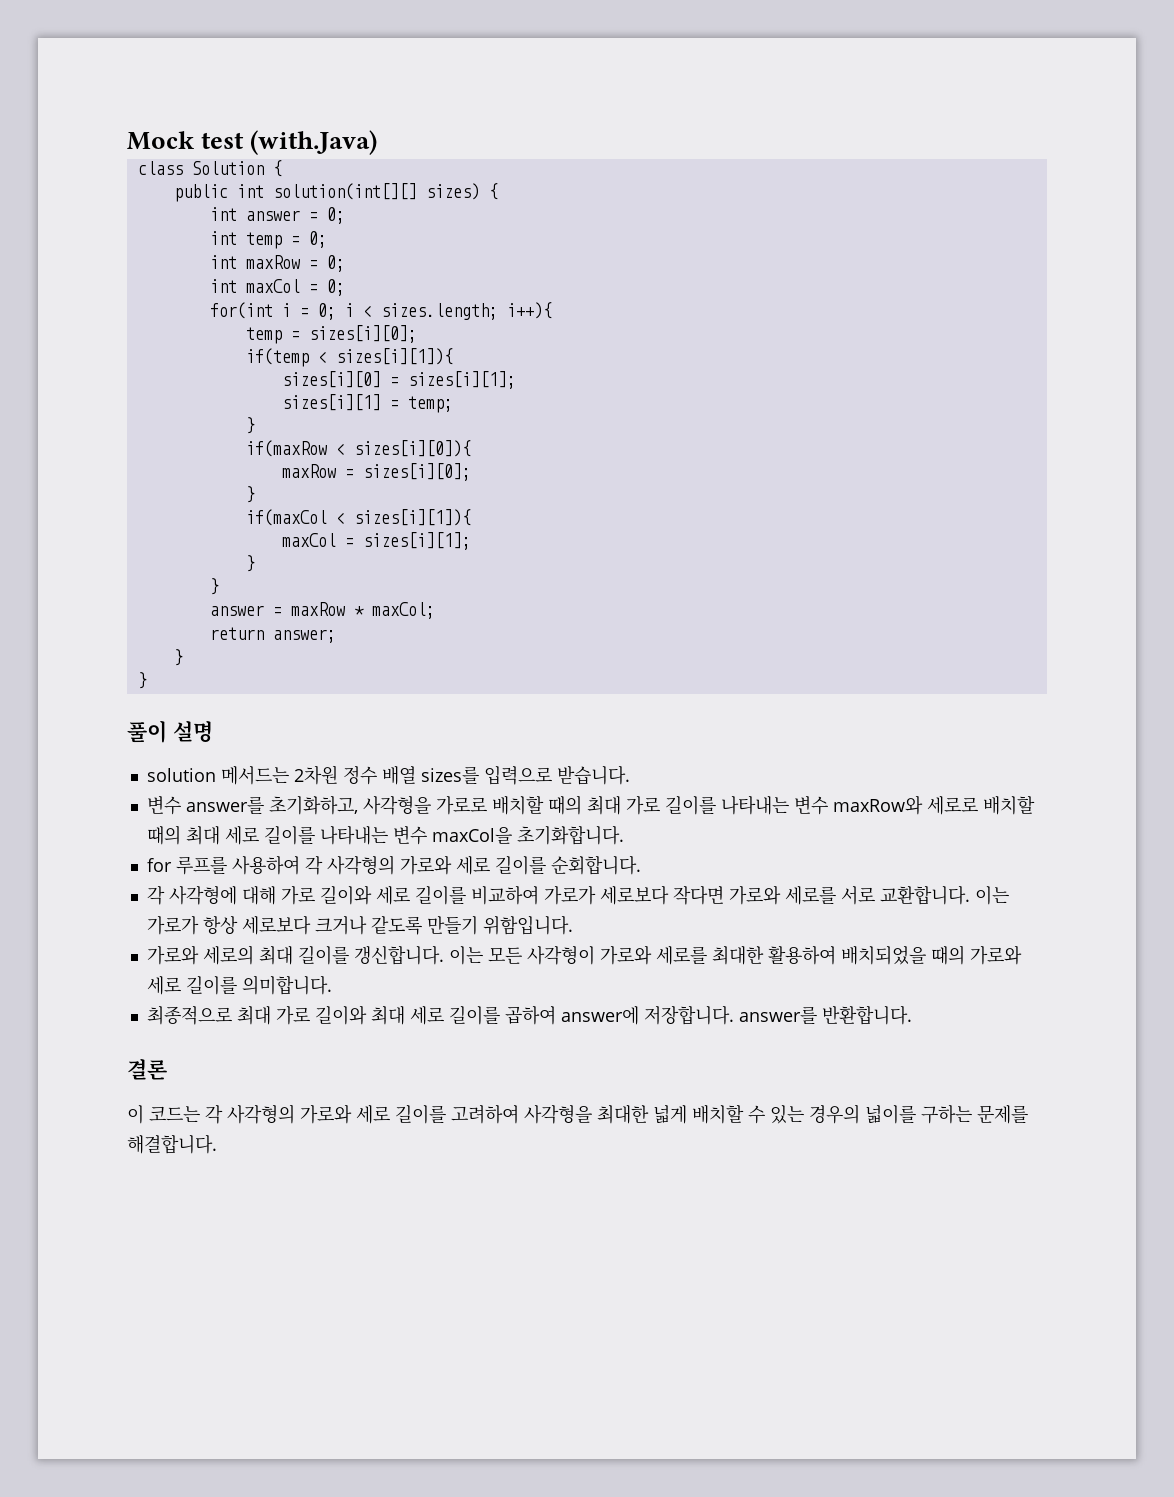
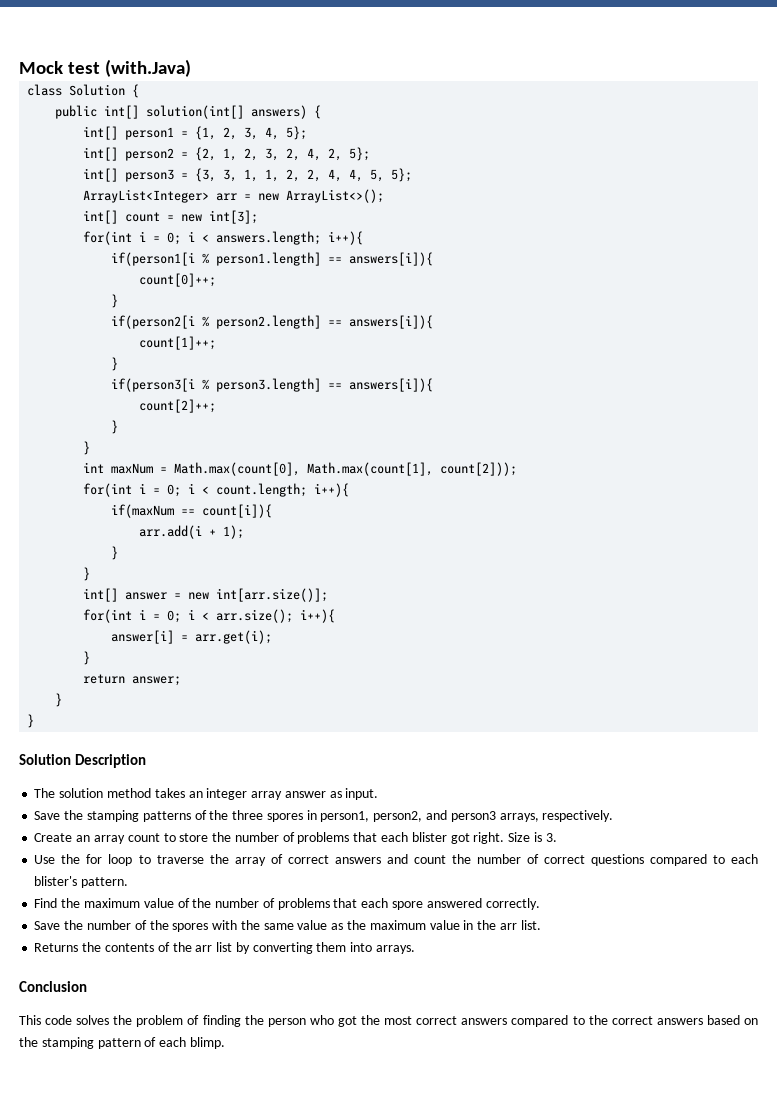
[236,183,498,200] [209,207,345,224] [209,231,327,249] [209,255,345,272] [209,279,345,296] [209,302,552,320] [245,325,417,344] [245,348,453,367] [281,371,516,389] [281,394,453,413] [245,417,255,434] [245,440,471,457] [281,463,471,481] [245,486,255,503] [245,509,471,526] [281,532,471,550] [245,555,255,572] [209,578,219,595] [209,602,435,619] [209,627,336,643] [173,649,183,666] [137,672,147,689] [127,720,213,743] [146,765,630,785] [146,795,1035,815] [146,825,624,845] [146,855,641,875] [146,885,1009,905] [146,915,573,935] [146,945,1022,965] [146,975,332,995] [146,1005,912,1025] [127,1059,167,1080] [127,1104,1028,1124] [127,1134,217,1154] int solution(int[][] sizes) { // int answer = 0; // int temp = 0; // int maxRow = 0; // int maxCol = 0; // for(int i = 0; i < sizes.length; i++){ // temp = sizes[i][0]; // if(temp < sizes[i][1]){ // sizes[i][0] = sizes[i][1]; // sizes[i][1] = temp; // } // if(maxRow < sizes[i][0]){ // maxRow = sizes[i][0]; // } // if(maxCol < sizes[i][1]){ // maxCol = sizes[i][1]; // } // } // answer = maxRow * maxCol; // return answer; // } // } // 풀이 설명 // solution 메서드는 2차원 정수 배열 sizes를 입력으로 받습니다. // 변수 answer를 초기화하고, 사각형을 가로로 배치할 때의 최대 가로 길이를 나타내는 변수 maxRow와 세로로 배치할 때의 최대 세로 길이를 나타내는 변수 maxCol을 초기화합니다. // for 루프를 사용하여 각 사각형의 가로와 세로 길이를 순회합니다. // 각 사각형에 대해 가로 길이와 세로 길이를 비교하여 가로가 세로보다 작다면 가로와 세로를 서로 교환합니다. 이는 가로가 항상 세로보다 크거나 같도록 만들기 위함입니다. // 가로와 세로의 최대 길이를 갱신합니다. 이는 모든 사각형이 가로와 세로를 최대한 활용하여 배치되었을 때의 가로와 세로 길이를 의미합니다. // 최종적으로 최대 가로 길이와 최대 세로 길이를 곱하여 answer에 저장합니다. answer를 반환합니다. // 결론 // 이 코드는 각 사각형의 가로와 세로 길이를 고려하여 사각형을 최대한 넓게 배치할 수 있는 경우의 넓이를 구하는 문제를 해결합니다. -> [104,105,322,119] [83,126,308,140] [83,147,371,161] [83,168,413,182] [83,189,385,203] [83,210,259,224] [83,231,364,245] [111,252,434,266] [139,273,217,287] [111,294,119,308] [111,315,434,329] [139,336,217,350] [111,357,119,371] [111,378,434,392] [139,399,217,413] [111,420,119,434] [83,441,91,455] [83,462,518,476] [83,483,350,497] [111,504,273,518] [139,525,245,539] [111,546,119,560] [83,567,91,581] [83,588,329,602] [83,609,336,623] [111,630,273,644] [83,651,91,665] [83,674,182,686] [55,693,63,707] [27,714,35,728] [19,754,147,768] [34,788,379,800] [34,810,614,822] [34,832,557,844] [34,854,758,866] [34,876,129,888] [34,898,540,910] [34,920,541,932] [34,942,415,954] [19,981,87,992] [19,1015,758,1027] [19,1037,225,1049] int[] solution(int[] answers) { // int[] person1 = {1, 2, 3, 4, 5}; // int[] person2 = {2, 1, 2, 3, 2, 4, 2, 5}; // int[] person3 = {3, 3, 1, 1, 2, 2, 4, 4, 5, 5}; // ArrayList<Integer> arr = new ArrayList<>(); // int[] count = new int[3]; // for(int i = 0; i < answers.length; i++){ // if(person1[i % person1.length] == answers[i]){ // count[0]++; // } // if(person2[i % person2.length] == answers[i]){ // count[1]++; // } // if(person3[i % person3.length] == answers[i]){ // count[2]++; // } // } // int maxNum = Math.max(count[0], Math.max(count[1], count[2])); // for(int i = 0; i < count.length; i++){ // if(maxNum == count[i]){ // arr.add(i + 1); // } // } // int[] answer = new int[arr.size()]; // for(int i = 0; i < arr.size(); i++){ // answer[i] = arr.get(i); // } // return answer; // } // } // Solution Description // The solution method takes an integer array answer as input. // Save the stamping patterns of the three spores in person1, person2, and person3 arrays, respectively. // Create an array count to store the number of problems that each blister got right. Size is 3. // Use the for loop to traverse the array of correct answers and count the number of correct questions compared to each blister's pattern. // Find the maximum value of the number of problems that each spore answered correctly. // Save the number of the spores with the same value as the maximum value in the arr list. // Returns the contents of the arr list by converting them into arrays. // Conclusion // This code solves the problem of finding the person who got the most correct answers compared to the correct answers based on the stamping pattern of each blimp.

